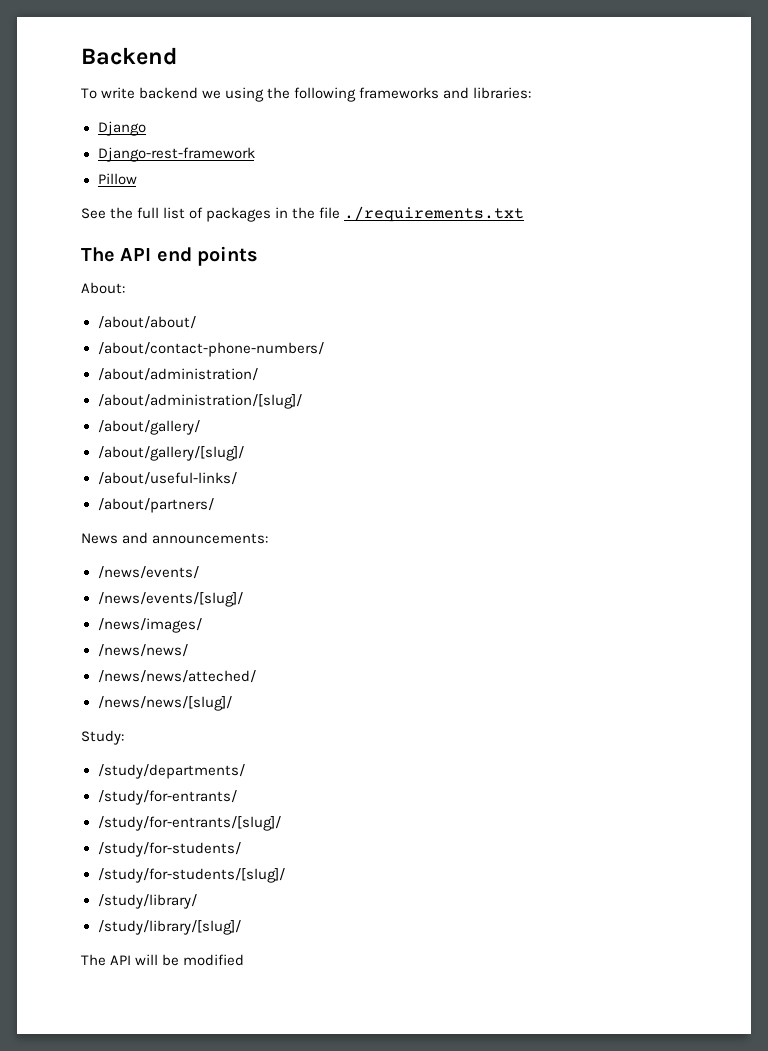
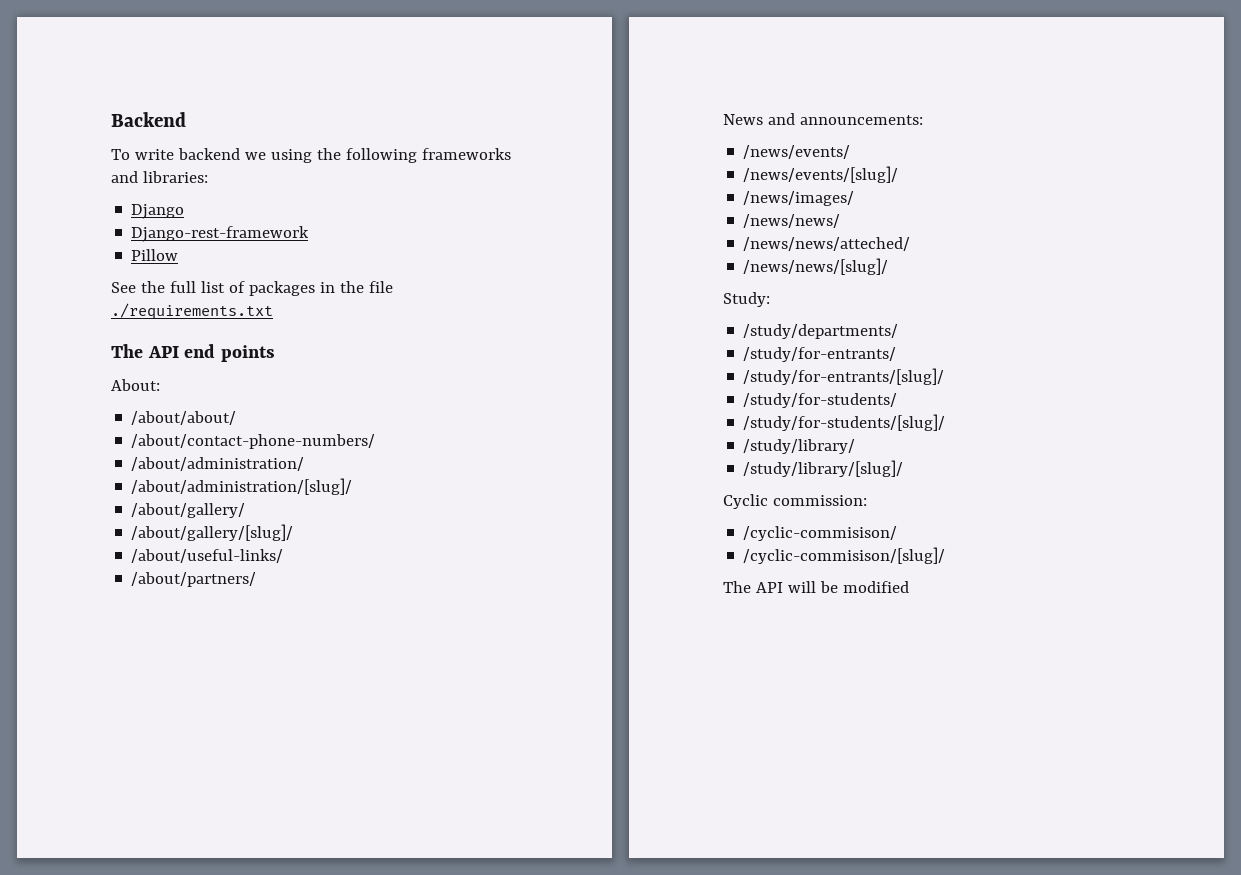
(241, 927) none -> [723,494,867,509] [743,526,898,541] [743,547,946,564] // Cyclic commission: // /cyclic-commisison/ // /cyclic-commisison/[slug]/

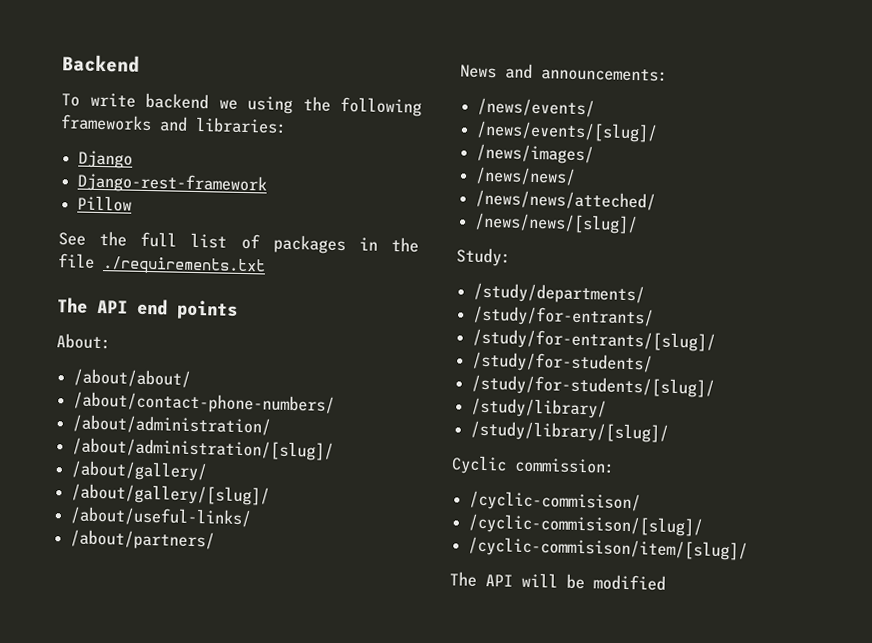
(946, 555) none -> [468,536,749,561] // /cyclic-commisison/item/[slug]/

